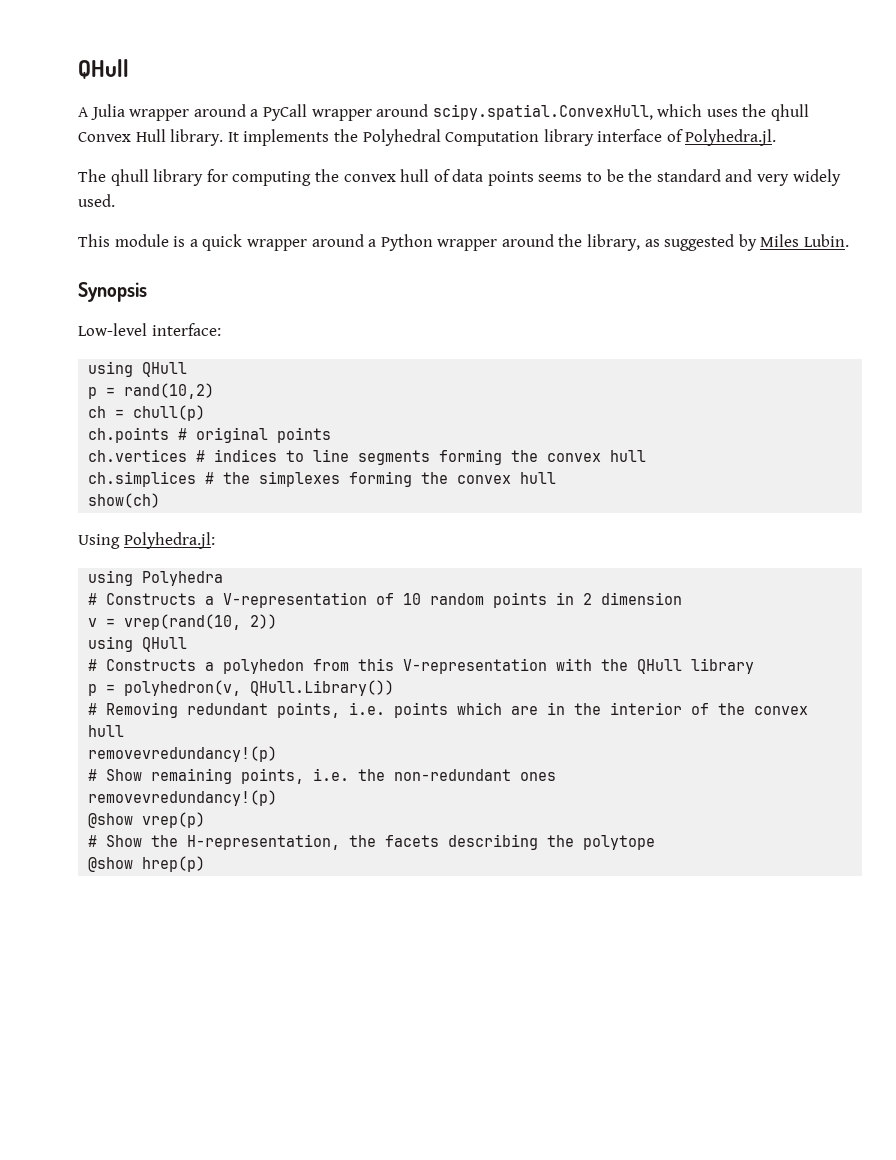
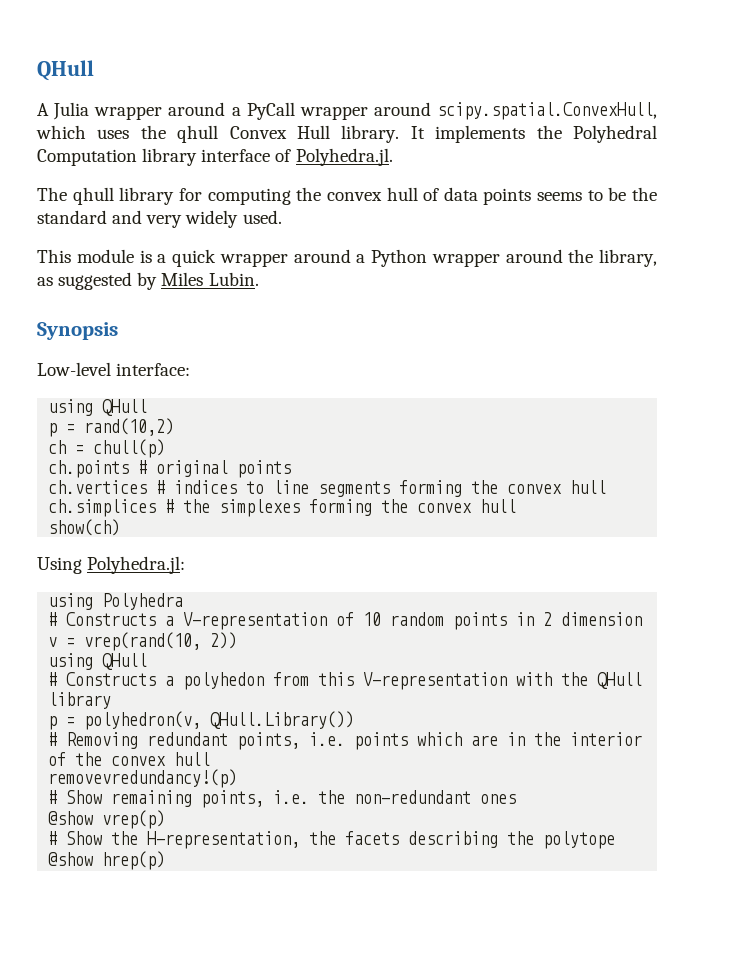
[88,790,278,806] // removevredundancy!(p) -> (517, 799) none

